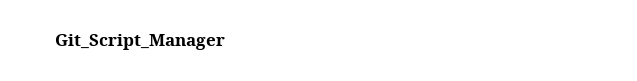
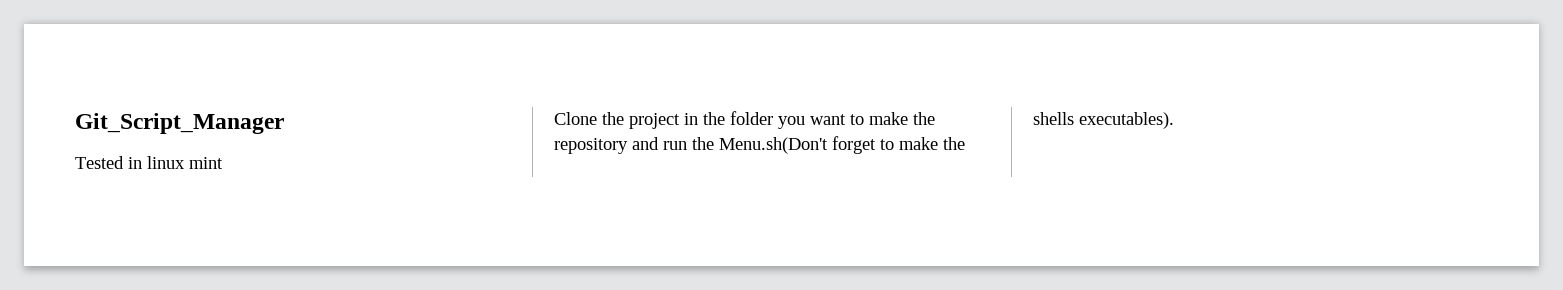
(225, 42) none -> [75,156,223,169] [554,111,935,129] [554,136,965,154] [1033,112,1174,129] // Tested in linux mint // Clone the project in the folder you want to make the repository and run the Menu.sh(Don't forget to make the shells executables).

